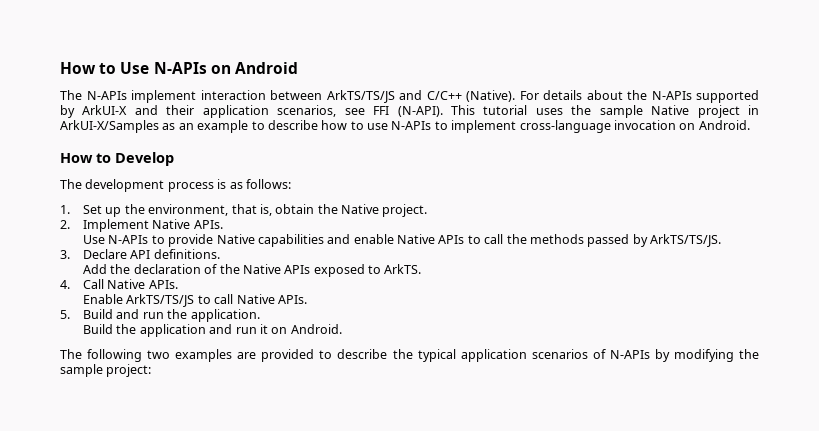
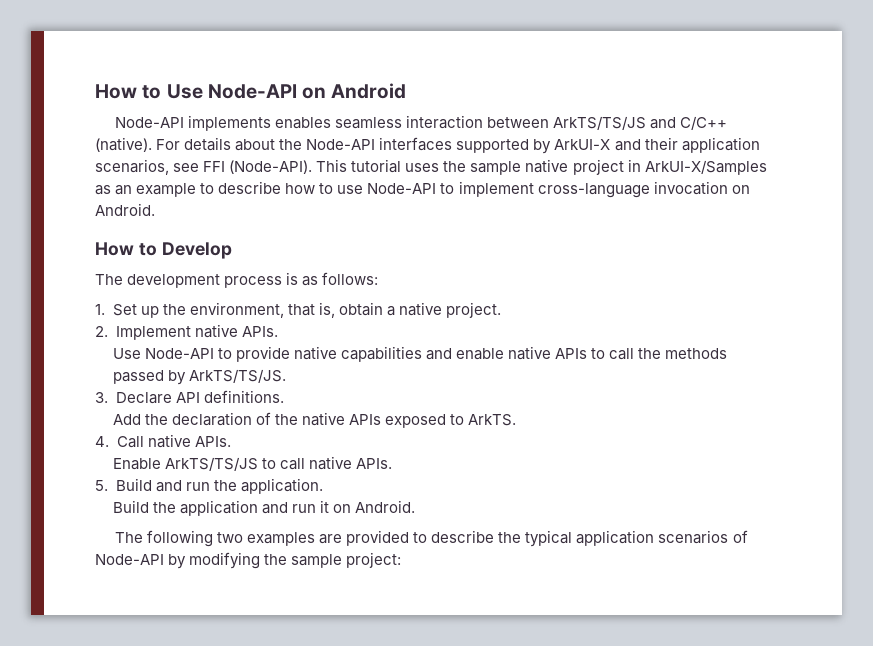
[153,62,207,74] N-APIs -> [207,84,297,99] Node-API
[60,90,196,103] The N-APIs implement -> [114,115,403,131] Node-API implements enables seamless
[466,90,515,102] (Native). -> [95,137,152,152] (native).
[651,91,692,100] N-APIs -> [306,137,453,151] Node-API interfaces
[397,106,443,117] (N-API). -> [229,160,313,174] (Node-API).
[651,105,690,115] Native -> [525,159,569,173] native
[391,121,432,130] N-APIs -> [367,183,437,194] Node-API
[317,204,380,214] the Native -> [387,302,443,316] a native
[152,219,191,229] Native -> [194,324,238,338] native
[108,235,149,244] N-APIs -> [144,348,214,359] Node-API
[216,234,255,244] Native -> [293,346,337,360] native
[397,234,436,244] Native -> [508,346,552,360] native
[242,264,281,274] Native -> [302,412,346,426] native
[107,279,146,289] Native -> [147,434,191,448] native
[236,294,275,304] Native -> [308,456,352,470] native
[609,350,650,359] N-APIs -> [95,554,164,565] Node-API

